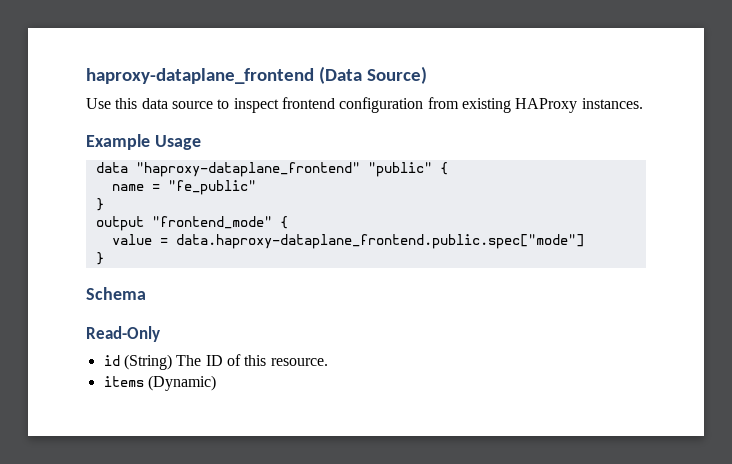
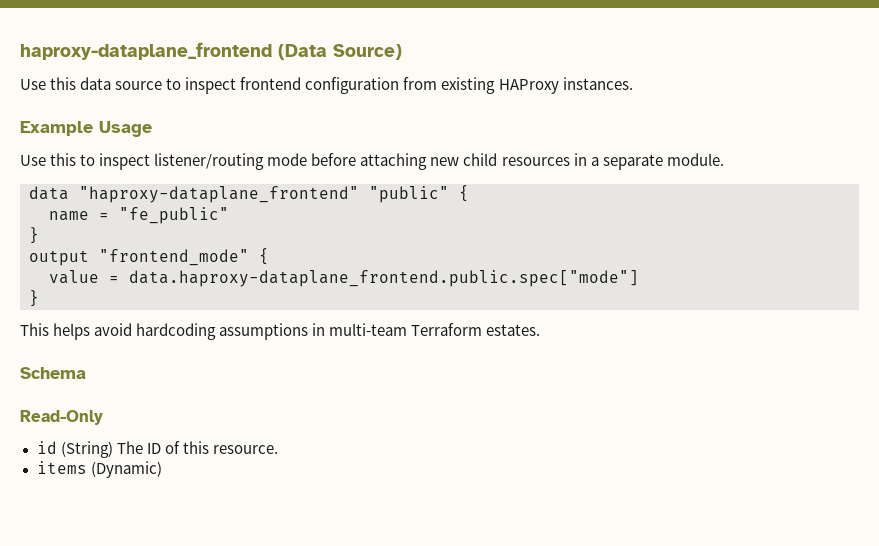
(201, 142) none -> [20,153,724,170] // Use this to inspect listener/routing mode before attaching new child resources in a separate module.
(104, 258) none -> [20,323,541,340] // This helps avoid hardcoding assumptions in multi-team Terraform estates.

